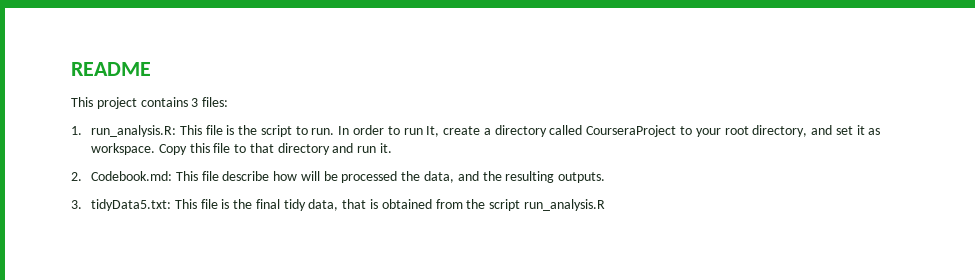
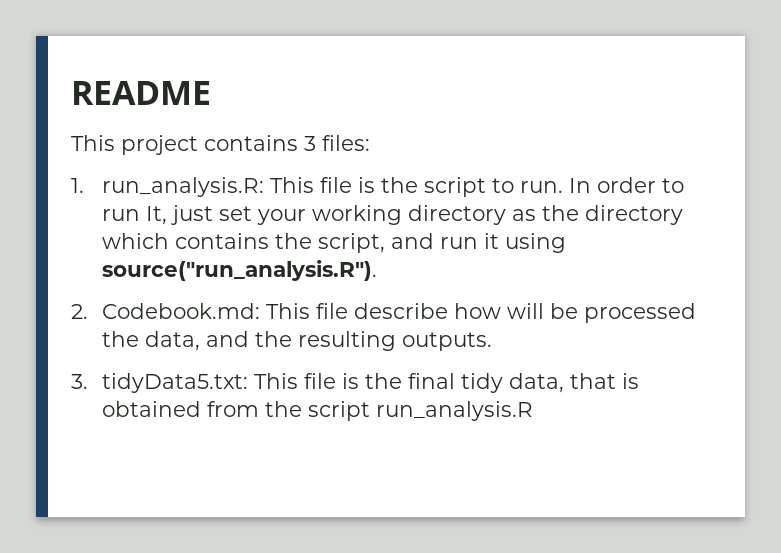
[443,125,881,137] [90,143,392,155] create a directory called CourseraProject to your root directory, and set it as workspace. Copy this file to that directory and run it. -> [171,205,684,225] [102,233,567,253] [102,260,378,281] just set your working directory as the directory which contains the script, and run it using source("run_analysis.R").

